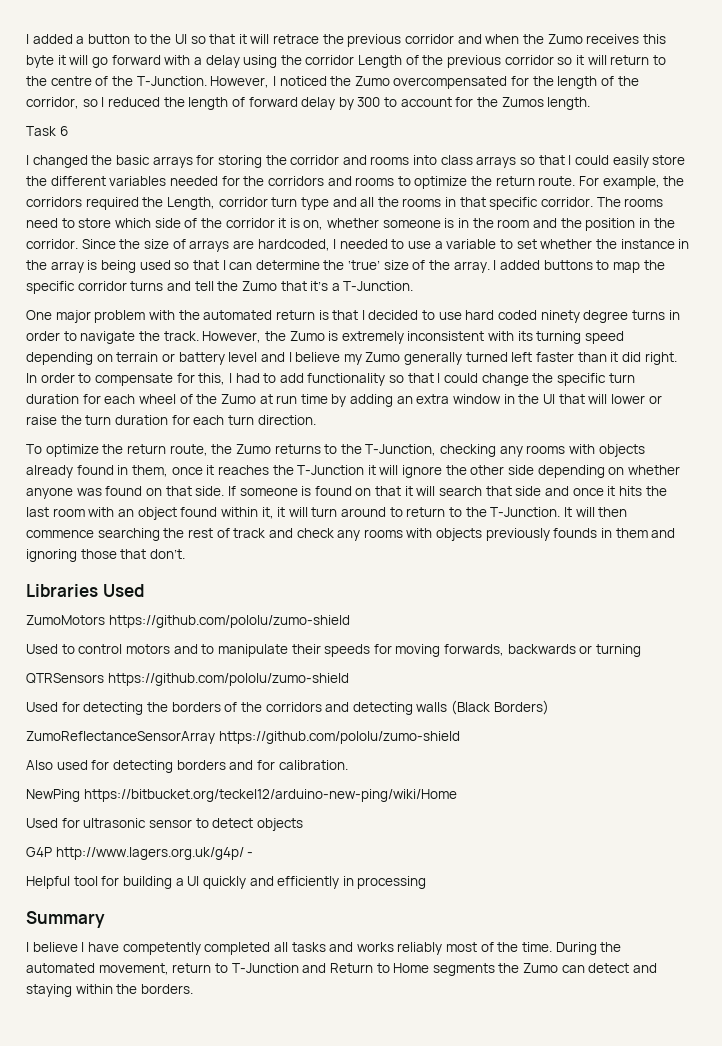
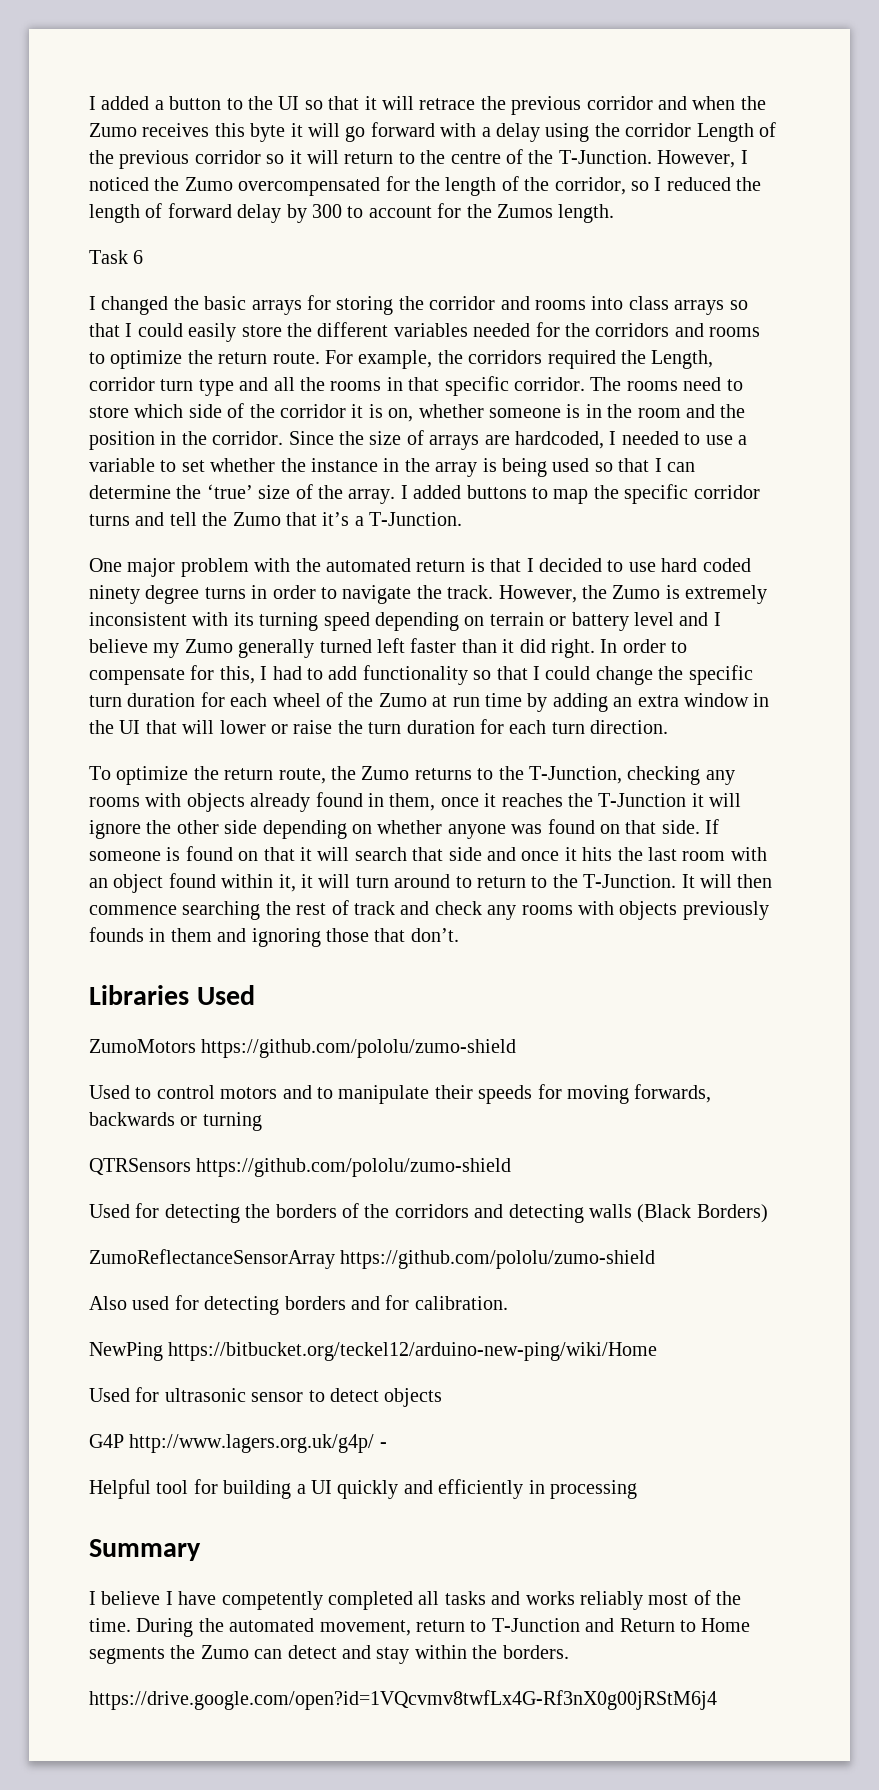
[26,984,72,997] staying -> [376,1647,410,1664] stay
(193, 989) none -> [89,1690,717,1710] // https://drive.google.com/open?id=1VQcvmv8twfLx4G-Rf3nX0g00jRStM6j4

